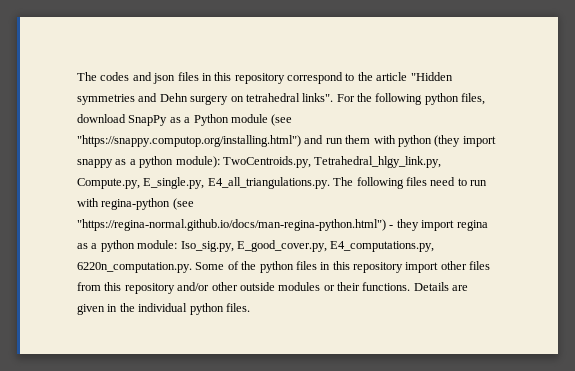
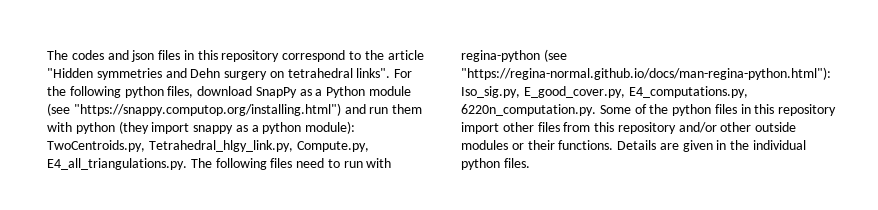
[143,177,205,189] E_single.py, -> (369, 146) none
[77,219,488,231] [77,240,178,252] "https://regina-normal.github.io/docs/man-regina-python.html") - they import regina as a python module: -> [461,67,831,80] "https://regina-normal.github.io/docs/man-regina-python.html"):

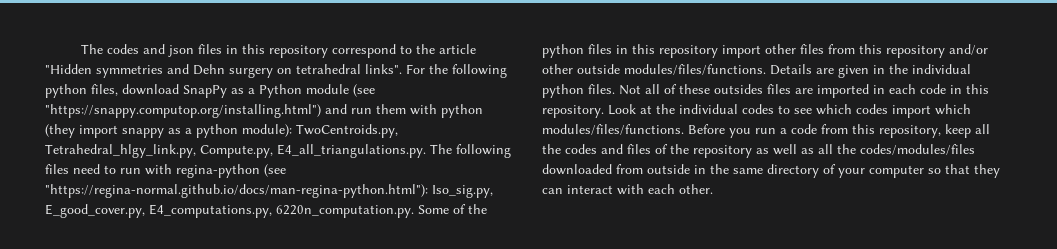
[461,140,614,150] modules or their functions. -> [624,64,766,75] modules/files/functions.
(530, 163) none -> [619,84,989,98] [542,104,971,118] [542,124,990,138] [542,144,975,158] [542,164,1000,178] [542,184,713,195] Not all of these outsides files are imported in each code in this repository. Look at the individual codes to see which codes import which modules/files/functions. Before you run a code from this repository, keep all the codes and files of the repository as well as all the codes/modules/files downloaded from outside in the same directory of your computer so that they can interact with each other.

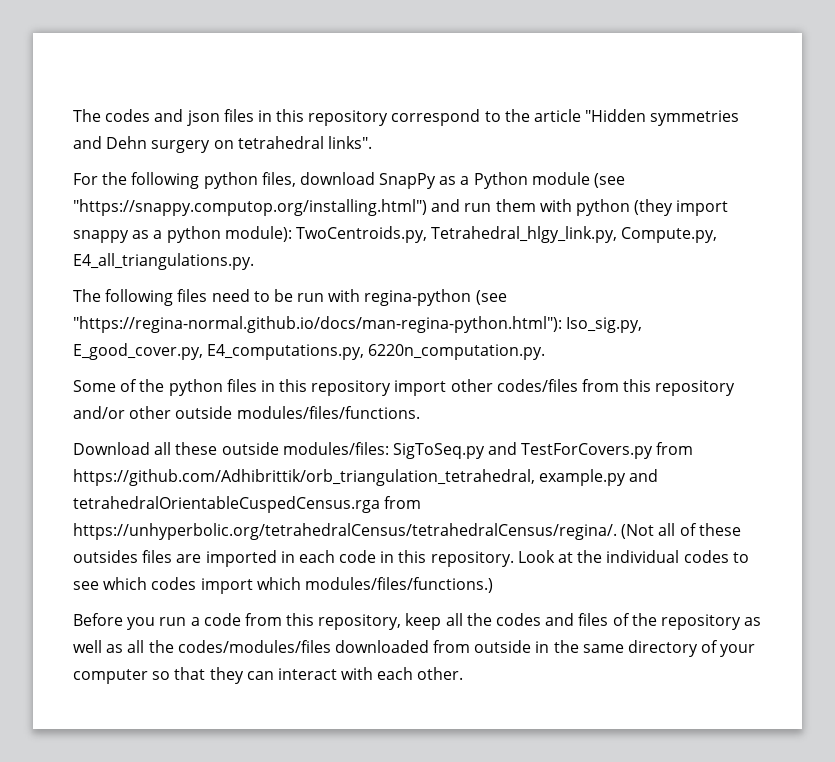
(402, 69) none -> (372, 142) //
(426, 151) none -> (254, 261) //
(116, 169) none -> [273,289,293,302] be
(414, 211) none -> (546, 352) //
[800,44,824,54] files -> [496,379,578,392] codes/files
[770,64,971,78] [542,84,641,98] Details are given in the individual python files. Not -> [73,442,694,459] [73,469,659,486] [73,496,422,513] [73,523,655,540] // Download all these outside modules/files: SigToSeq.py and TestForCovers.py from https://github.com/Adhibrittik/orb_triangulation_tetrahedral, example.py and tetrahedralOrientableCuspedCensus.rga from https://unhyperbolic.org/tetrahedralCensus/tetrahedralCensus/regina/. (Not
[542,124,684,135] modules/files/functions. -> [304,577,493,593] modules/files/functions.) //

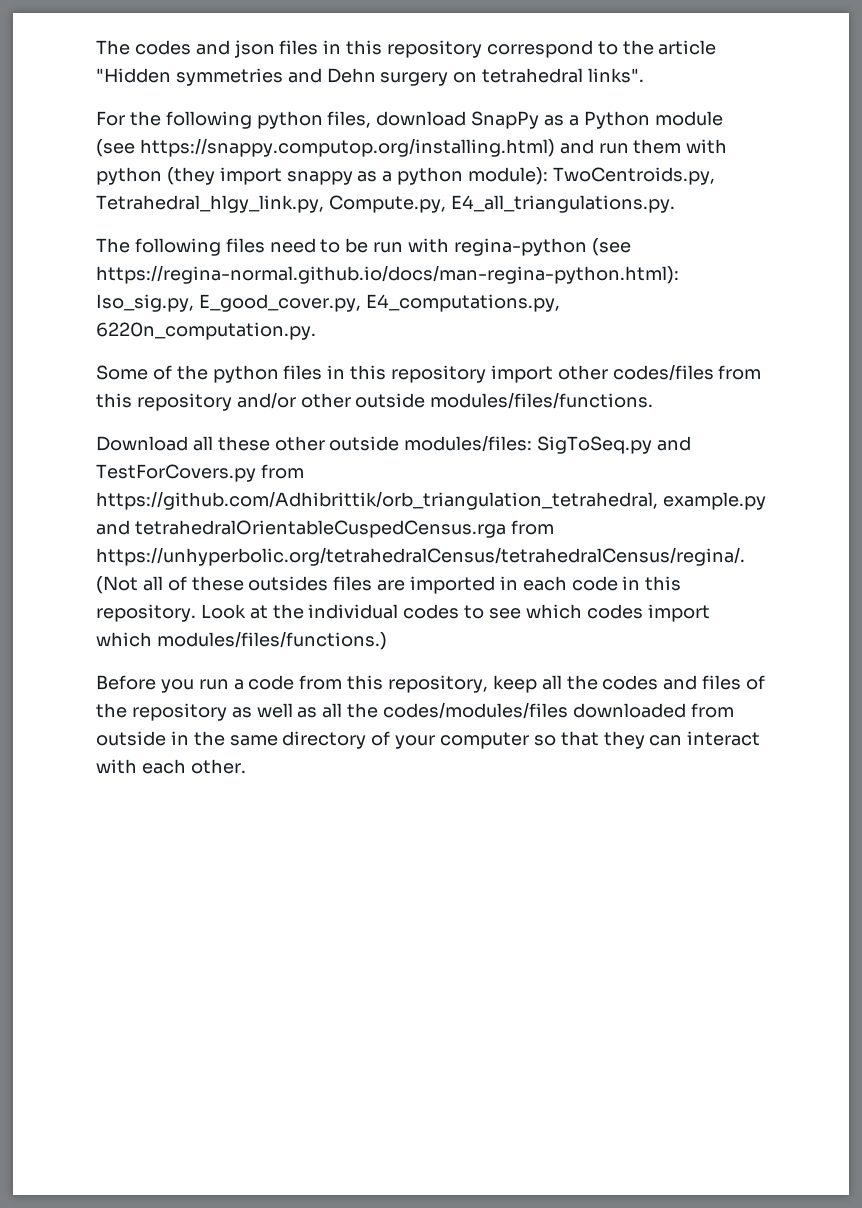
[73,199,427,216] "https://snappy.computop.org/installing.html") -> [139,138,555,157] https://snappy.computop.org/installing.html)
[73,316,562,333] "https://regina-normal.github.io/docs/man-regina-python.html"): -> [96,265,679,284] https://regina-normal.github.io/docs/man-regina-python.html):
(218, 448) none -> [274,436,325,451] other

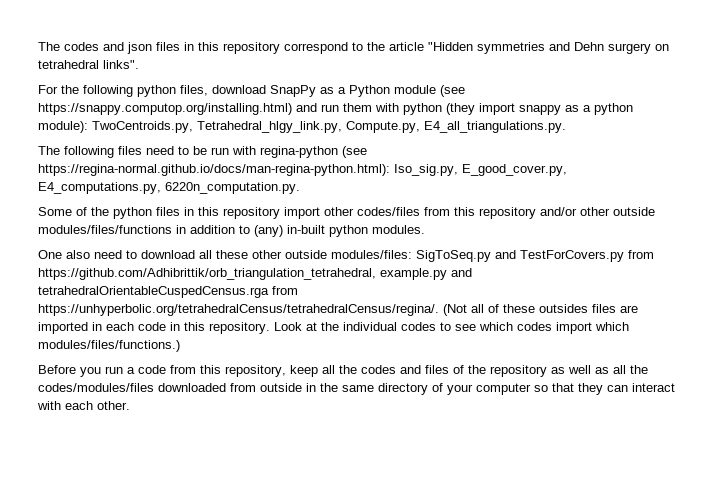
[430,392,654,409] [96,436,188,451] modules/files/functions. // Download -> [38,225,425,237] [38,250,195,259] modules/files/functions in addition to (any) in-built python modules. // One also need to download

